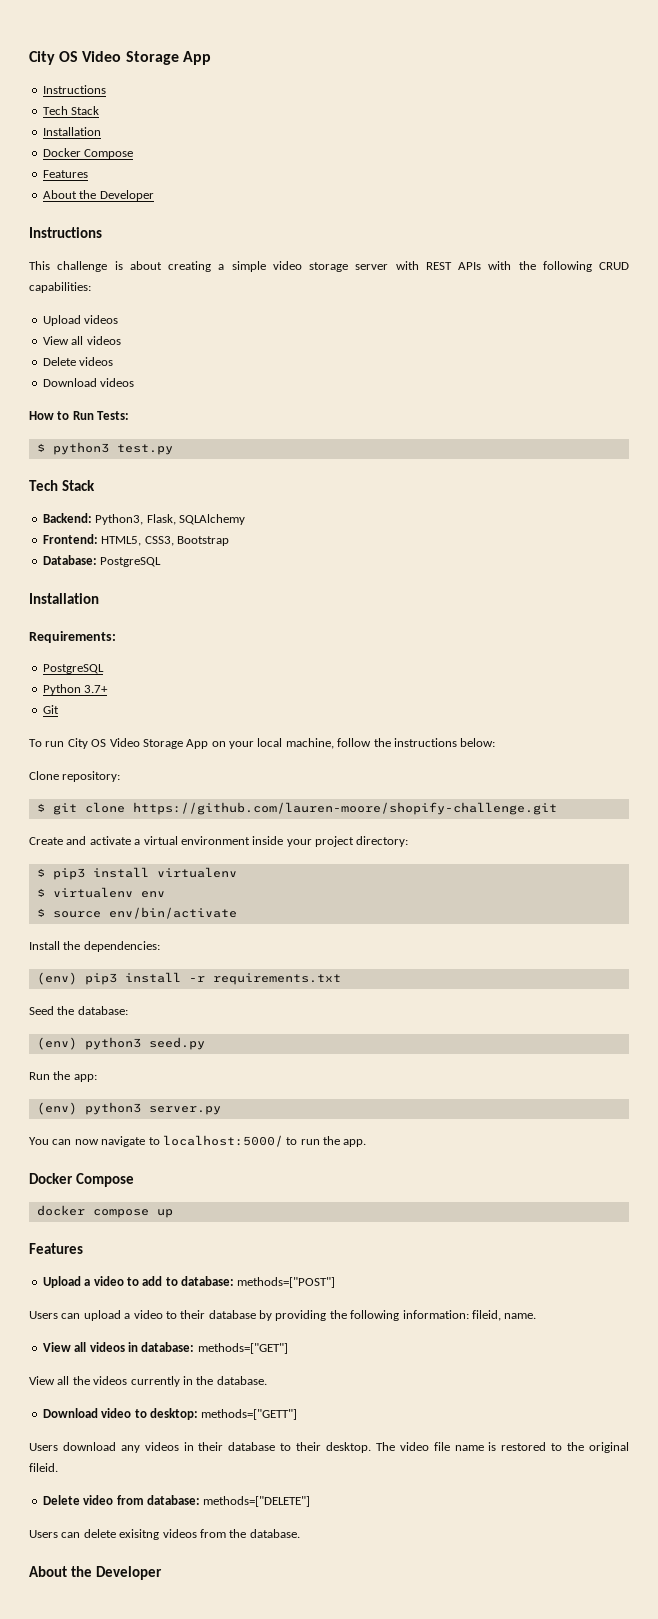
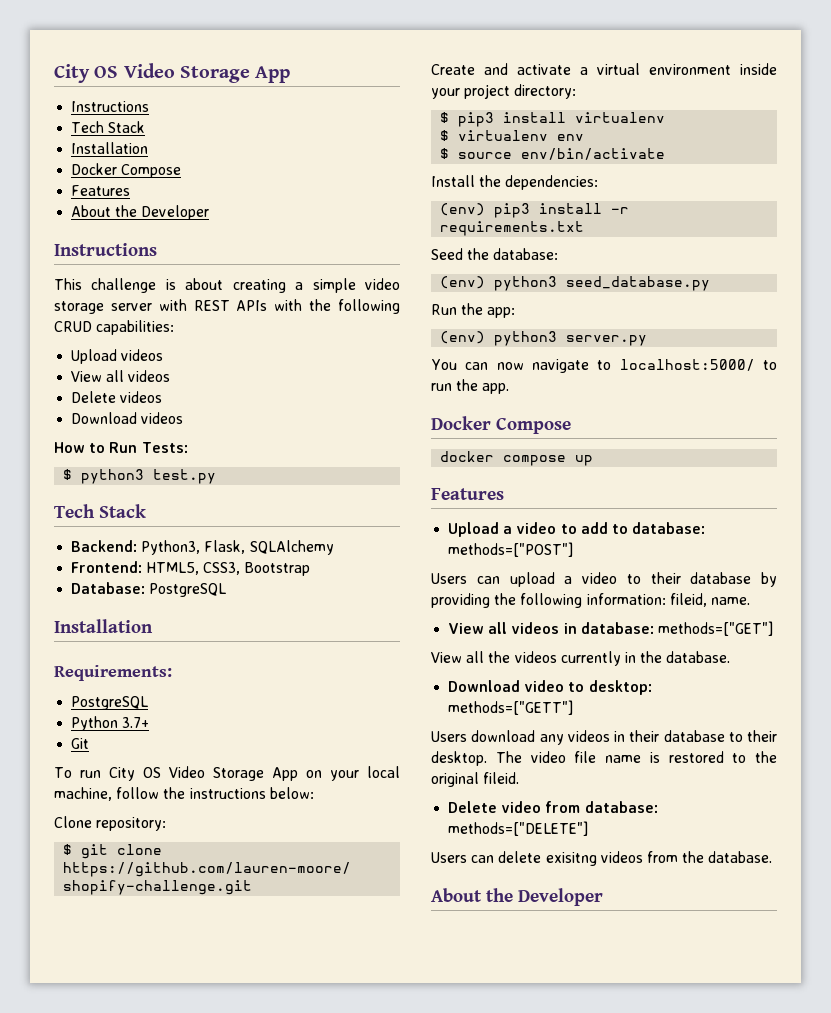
[148,1037,205,1050] seed.py -> [566,276,711,291] seed_database.py

